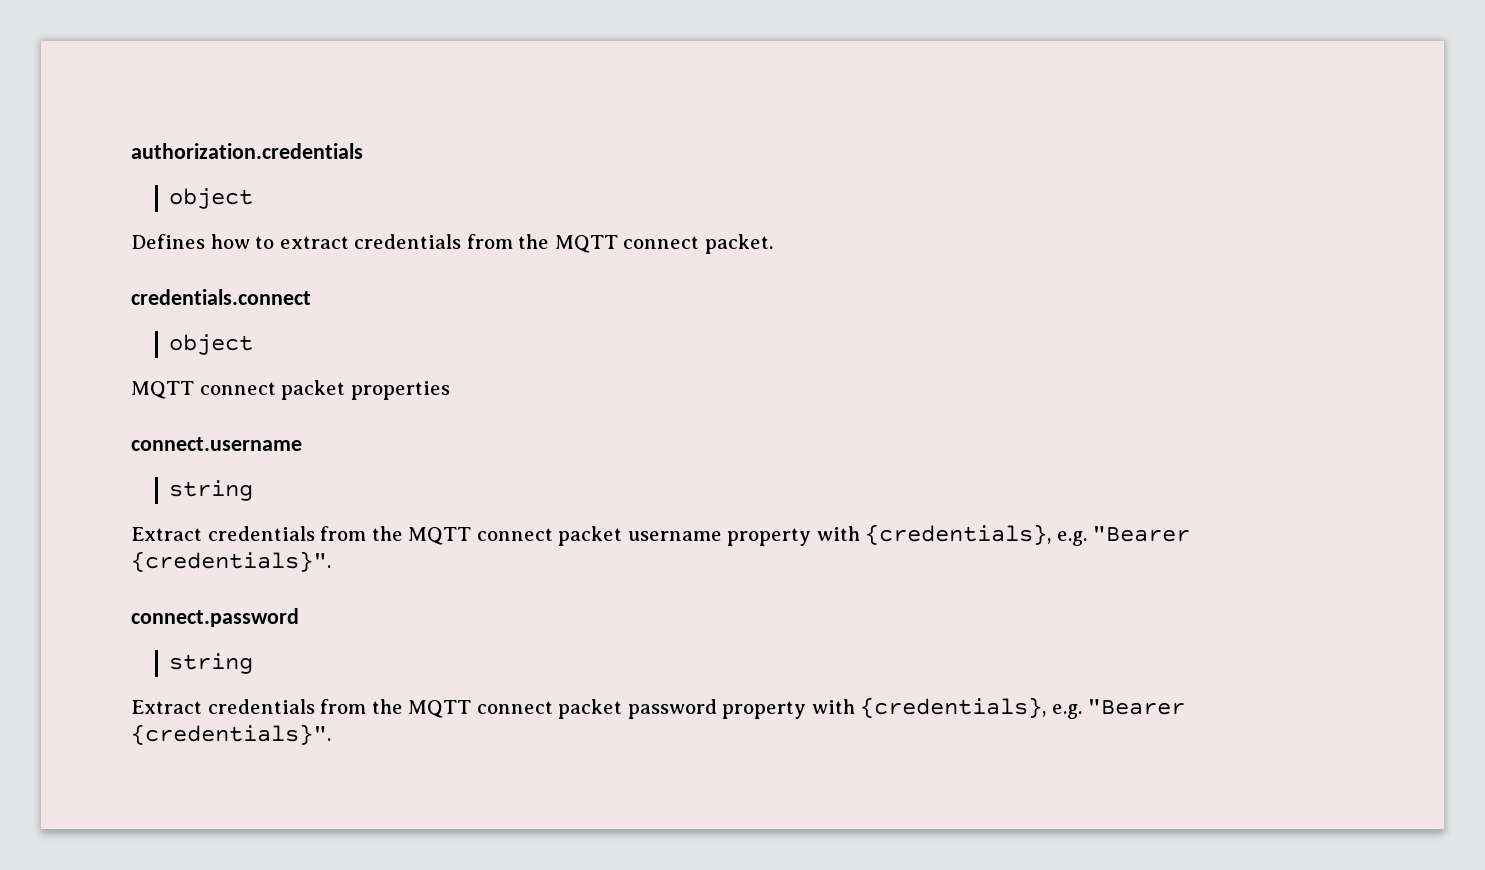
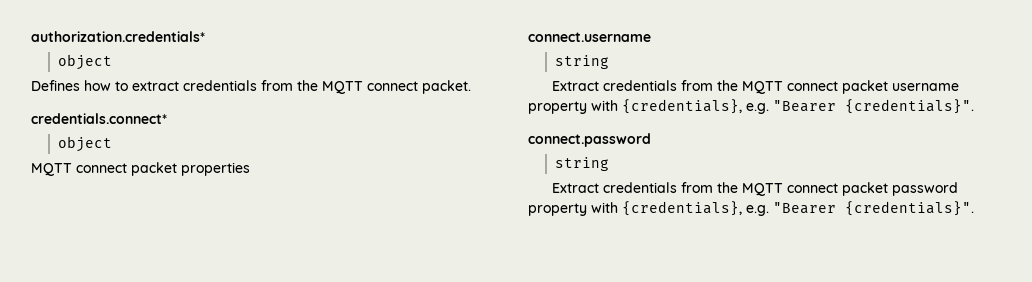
[131,143,363,159] authorization.credentials -> [31,31,205,42] authorization.credentials*
[131,289,311,305] credentials.connect -> [31,113,167,124] credentials.connect*

